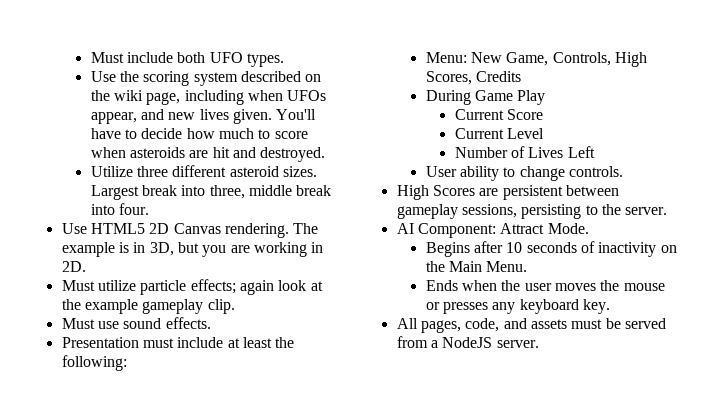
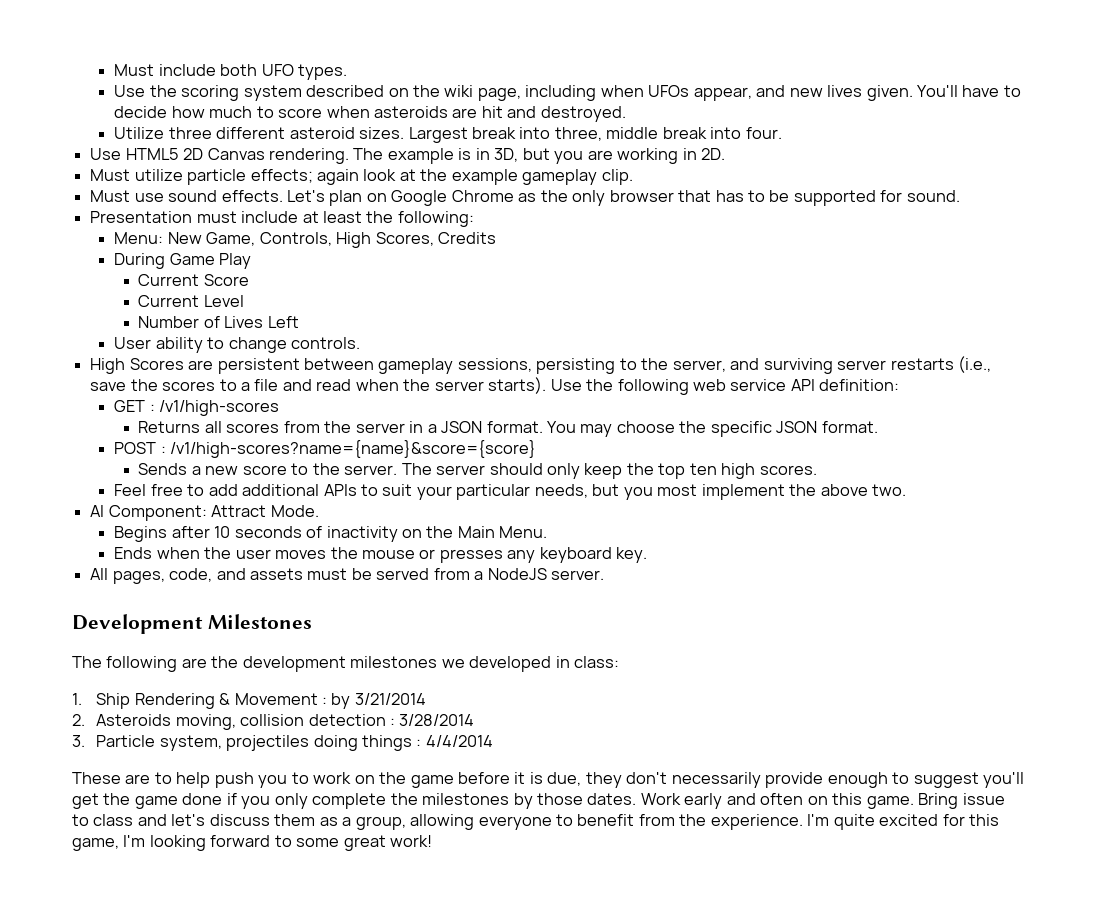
(211, 323) none -> [286,190,960,206] Let's plan on Google Chrome as the only browser that has to be supported for sound.
[625,207,668,215] server. -> [672,356,991,374] [90,377,900,395] [114,400,280,416] [138,421,878,437] [114,440,537,458] [138,463,817,479] [114,484,907,500] server, and surviving server restarts (i.e., save the scores to a file and read when the server starts). Use the following web service API definition: // GET : /v1/high-scores // Returns all scores from the server in a JSON format. You may choose the specific JSON format. // POST : /v1/high-scores?name={name}&score={score} // Sends a new score to the server. The server should only keep the top ten high scores. // Feel free to add additional APIs to suit your particular needs, but you most implement the above two.
(539, 344) none -> [72,614,312,634] [72,656,620,672] [72,693,426,709] [72,714,475,730] [72,735,493,751] [72,772,1025,788] [72,793,1005,809] [72,814,1000,830] [72,835,433,851] // Development Milestones // The following are the development milestones we developed in class: // 1. Ship Rendering & Movement : by 3/21/2014 // 2. Asteroids moving, collision detection : 3/28/2014 // 3. Particle system, projectiles doing things : 4/4/2014 // These are to help push you to work on the game before it is due, they don't necessarily provide enough to suggest you'll get the game done if you only complete the milestones by those dates. Work early and often on this game. Bring issue to class and let's discuss them as a group, allowing everyone to benefit from the experience. I'm quite excited for this game, I'm looking forward to some great work!

